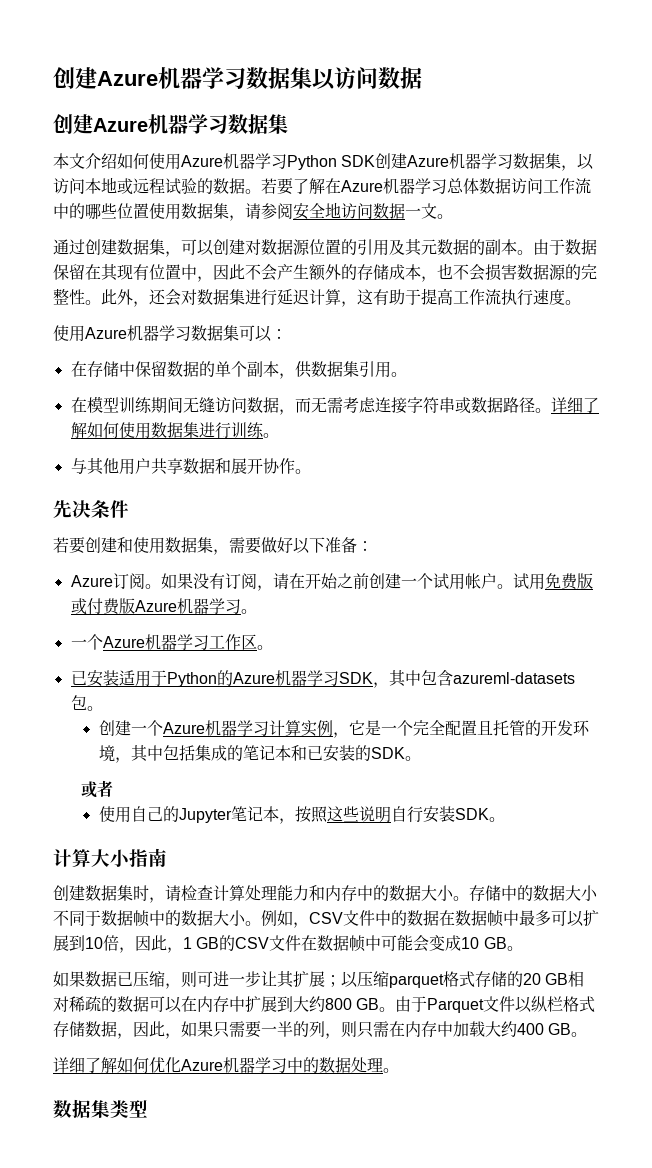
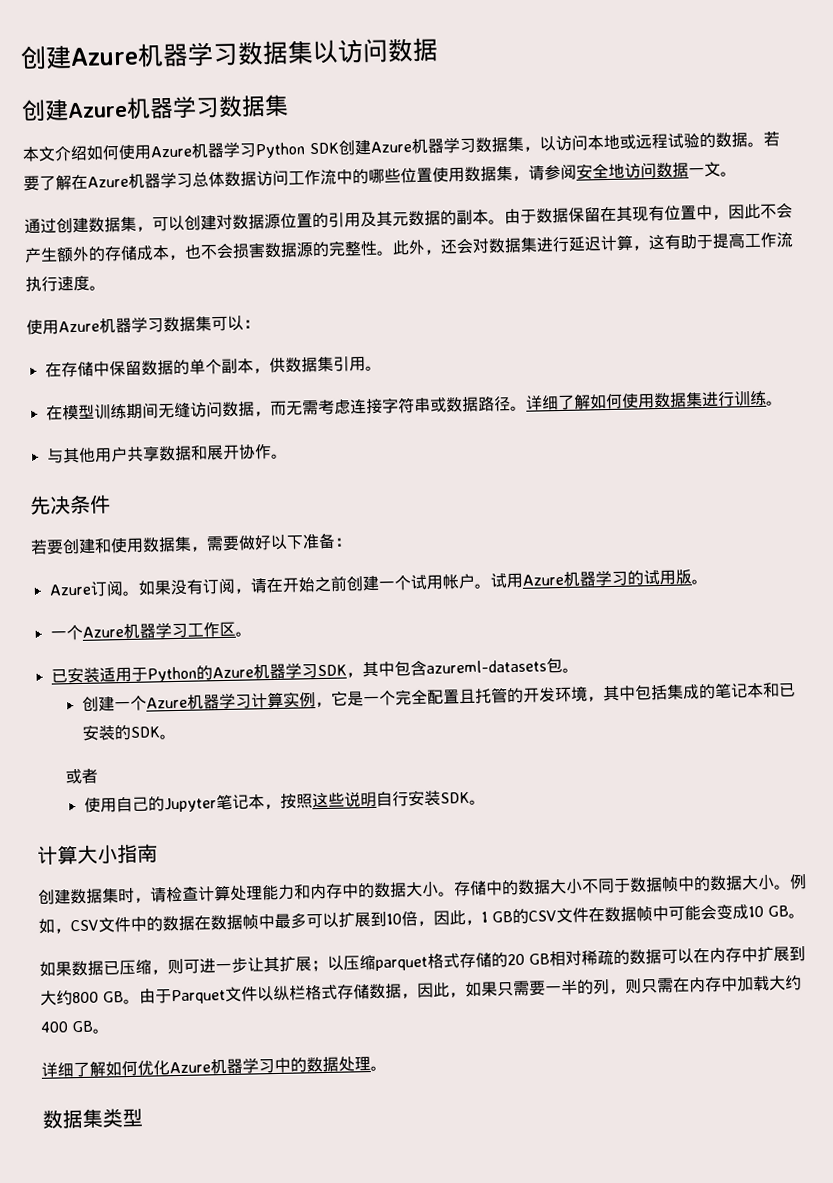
[544,573,593,590] [70,598,241,615] 免费版或付费版Azure机器学习 -> [521,569,692,587] Azure机器学习的试用版

